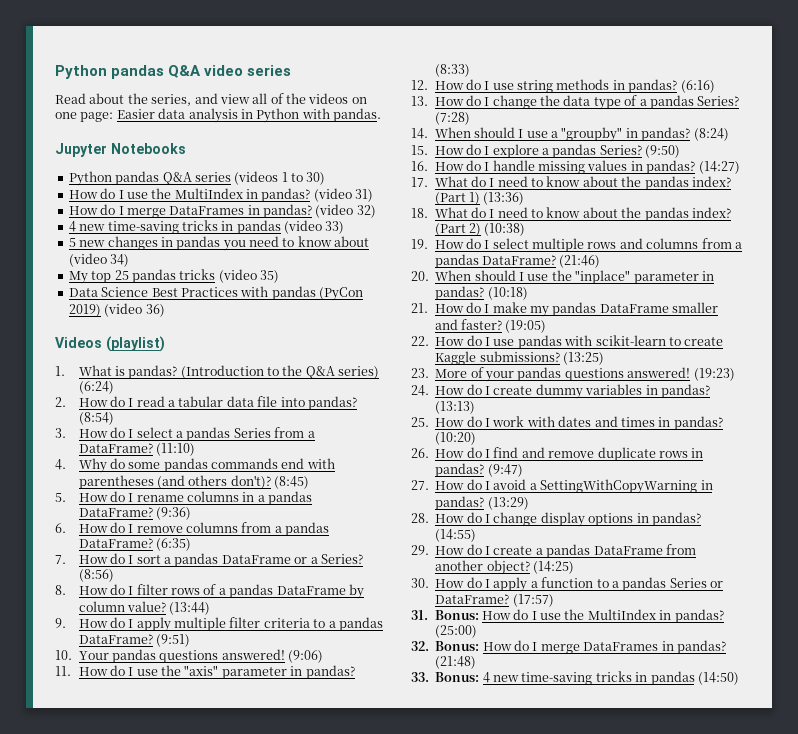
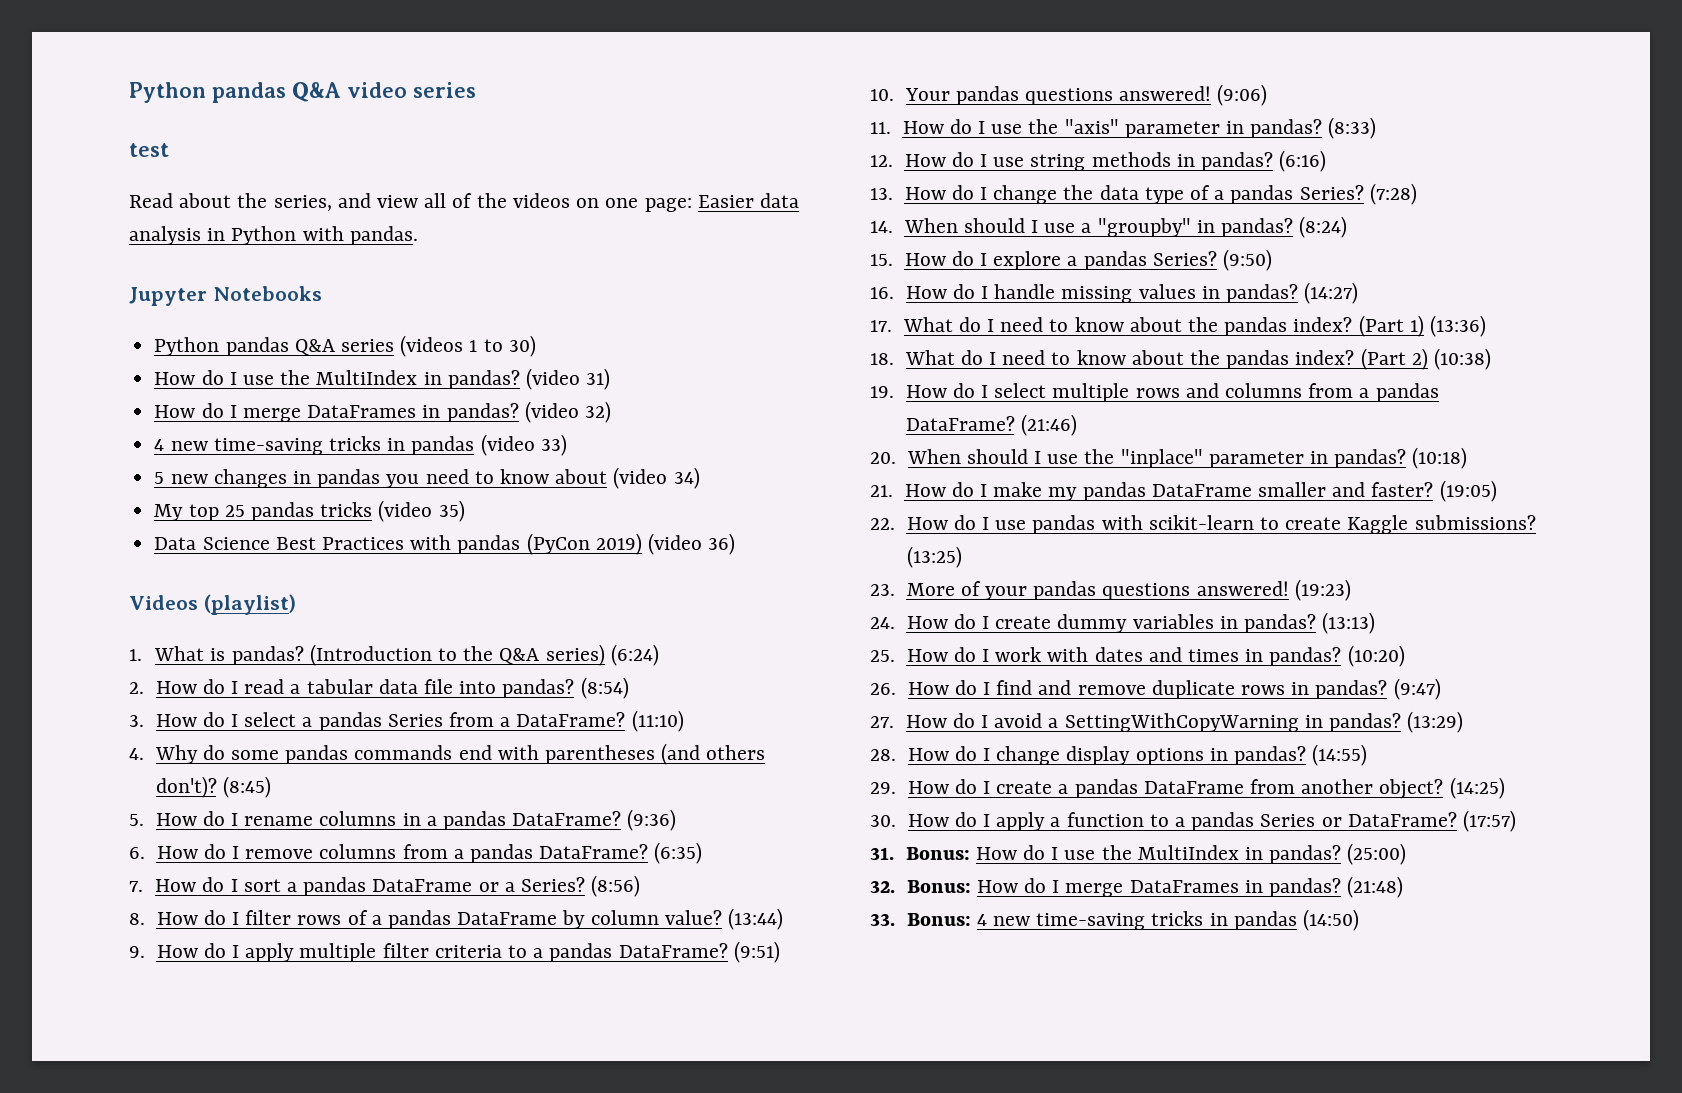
(292, 70) none -> [129,143,169,157] // test

